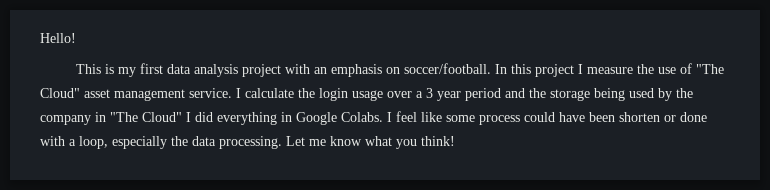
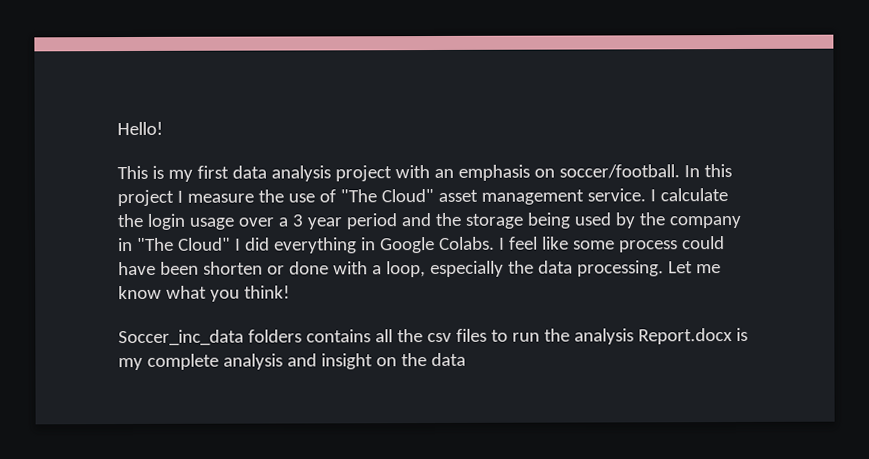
(455, 141) none -> [118,327,748,347] [118,352,466,371] // Soccer_inc_data folders contains all the csv files to run the analysis Report.docx is my complete analysis and insight on the data

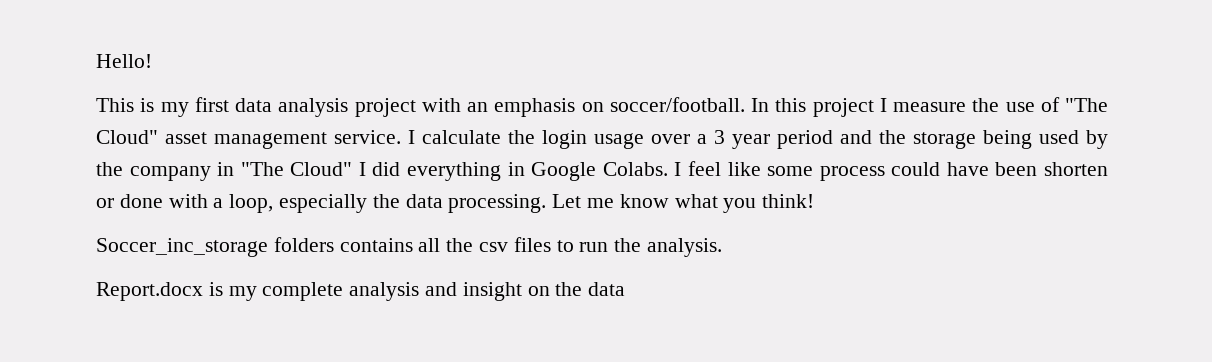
[118,329,244,347] Soccer_inc_data -> [96,238,268,257] Soccer_inc_storage
[573,328,634,345] analysis -> [647,238,723,257] analysis. //

